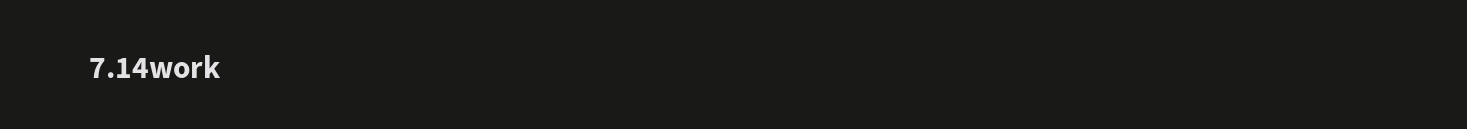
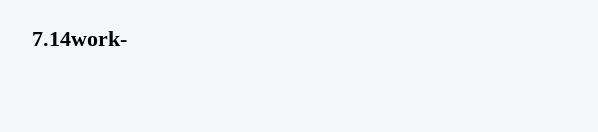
[89,55,221,78] 7.14work -> [32,31,127,46] 7.14work-

